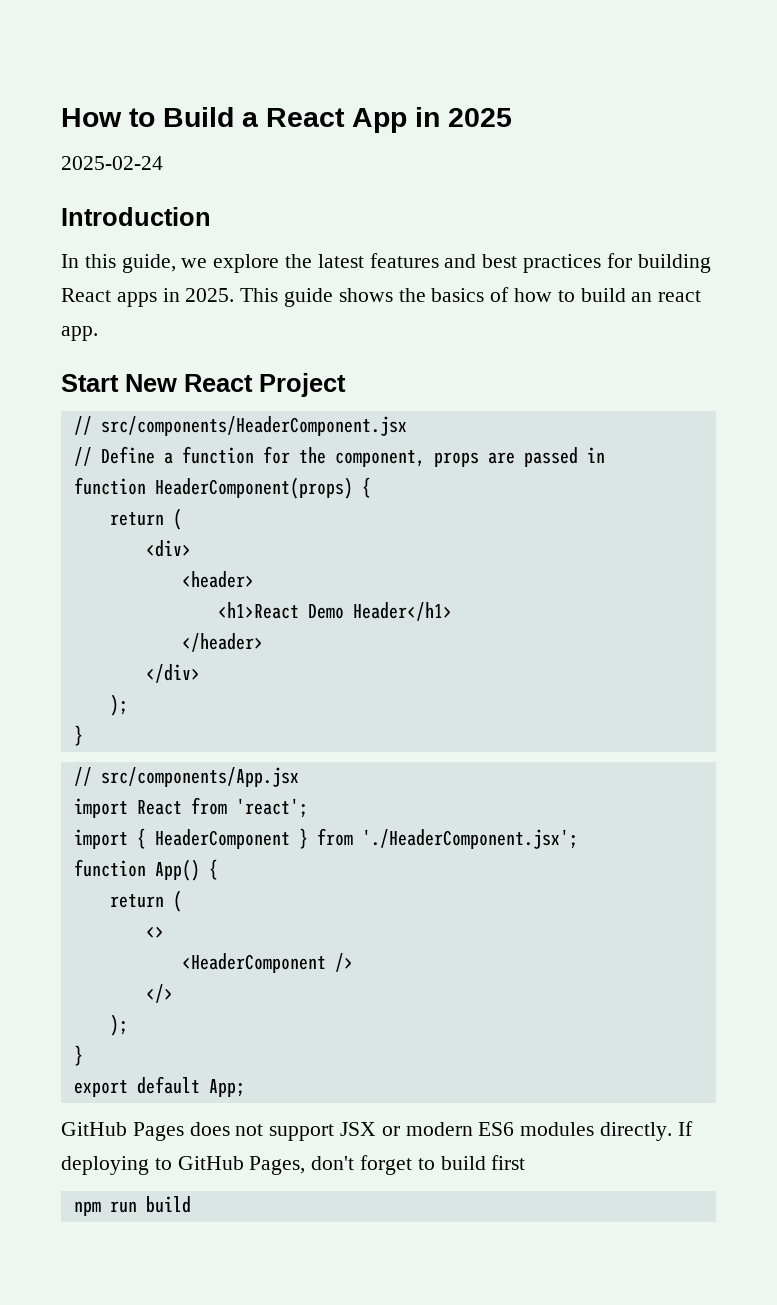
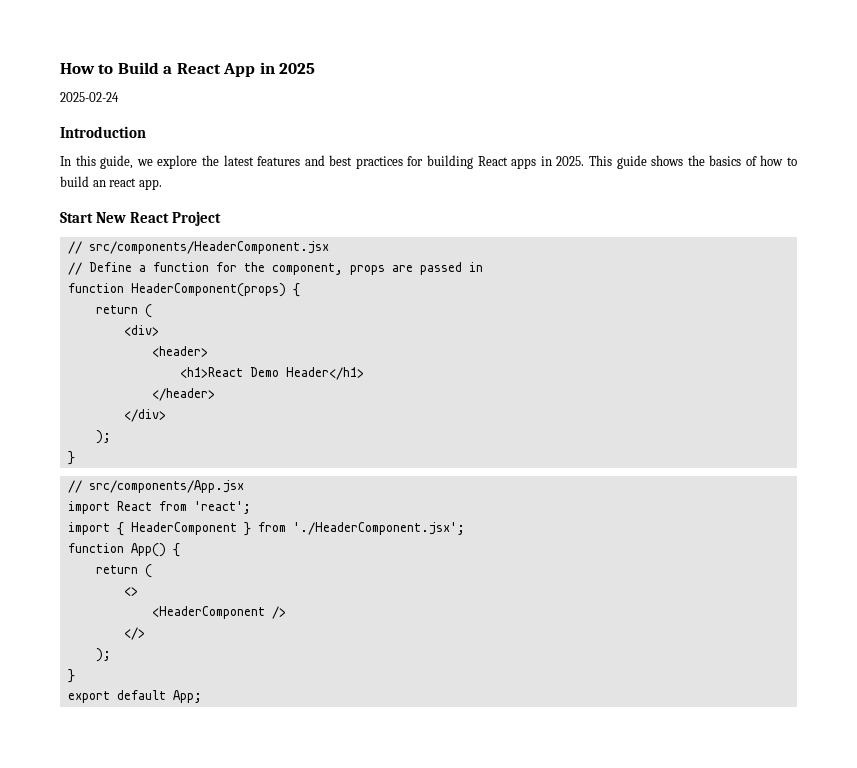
[61,1121,693,1141] [61,1155,526,1175] [73,1196,191,1216] // GitHub Pages does not support JSX or modern ES6 modules directly. If deploying to GitHub Pages, don't forget to build first // npm run build -> (202, 696) none

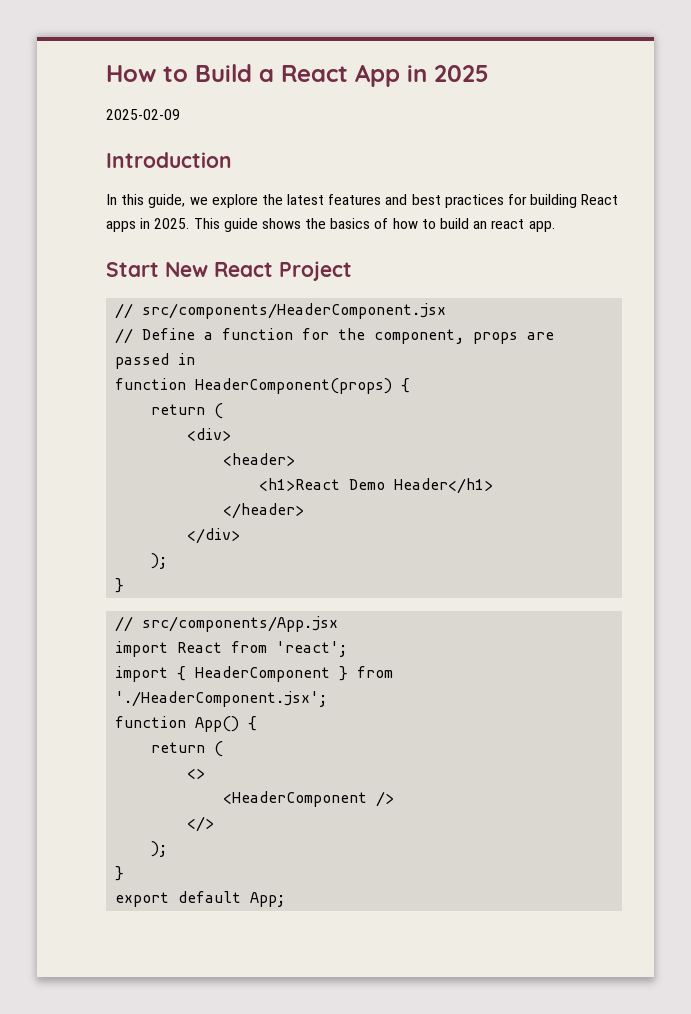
[60,92,119,102] 2025-02-24 -> [106,109,180,120] 2025-02-09

